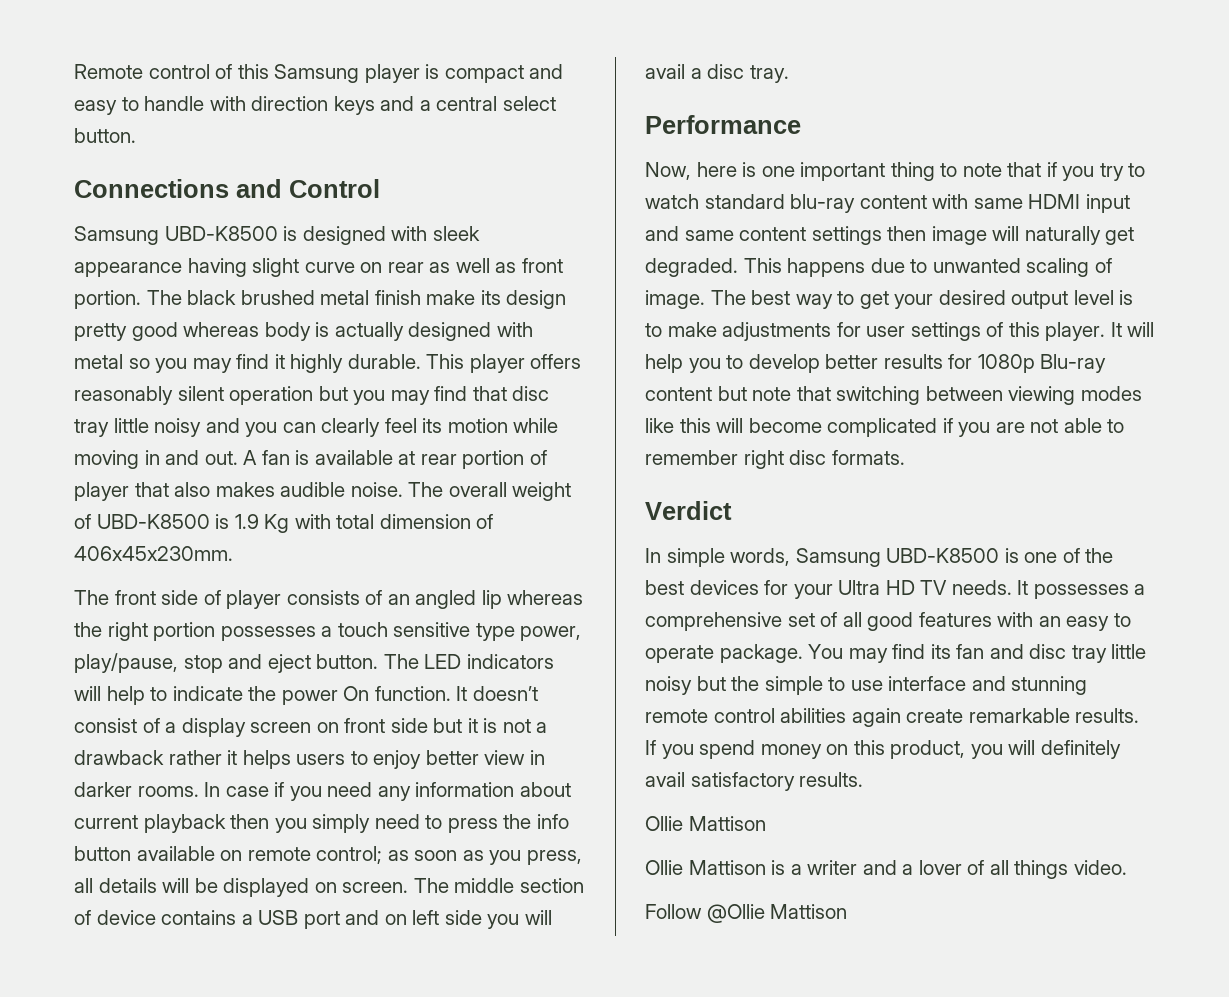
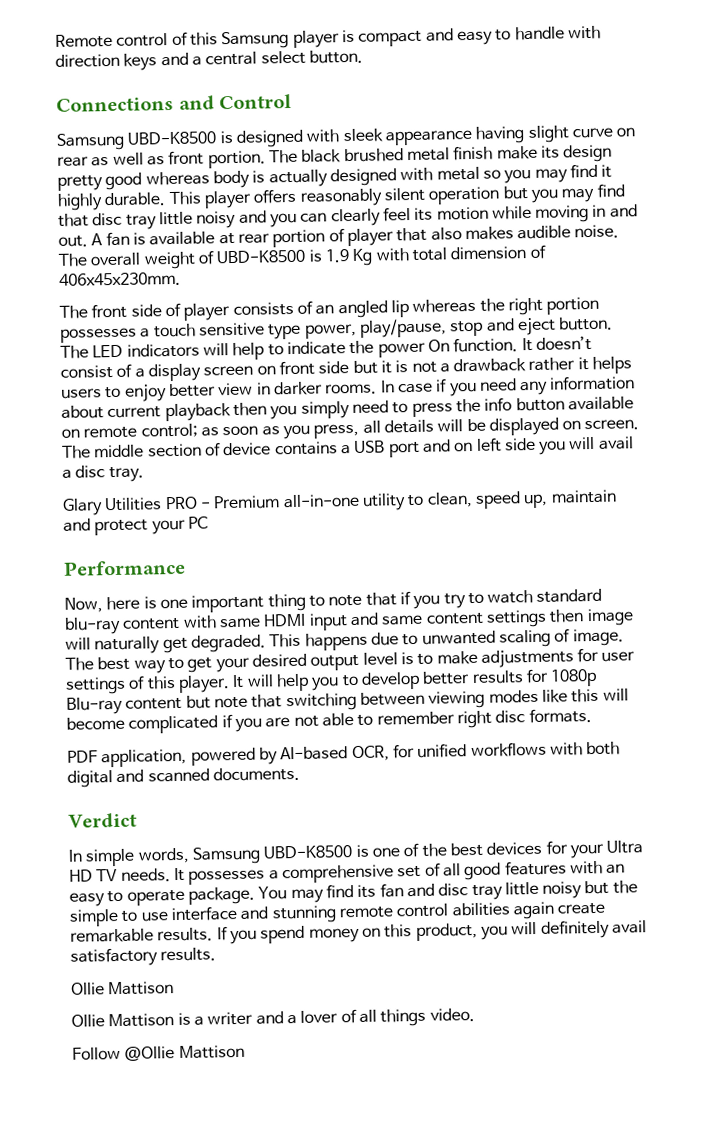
(789, 74) none -> [62,489,617,516] [63,516,208,536] // Glary Utilities PRO - Premium all-in-one utility to clean, speed up, maintain and protect your PC
(905, 457) none -> [67,741,621,768] [67,766,300,788] // PDF application, powered by AI-based OCR, for unified workflows with both digital and scanned documents.

